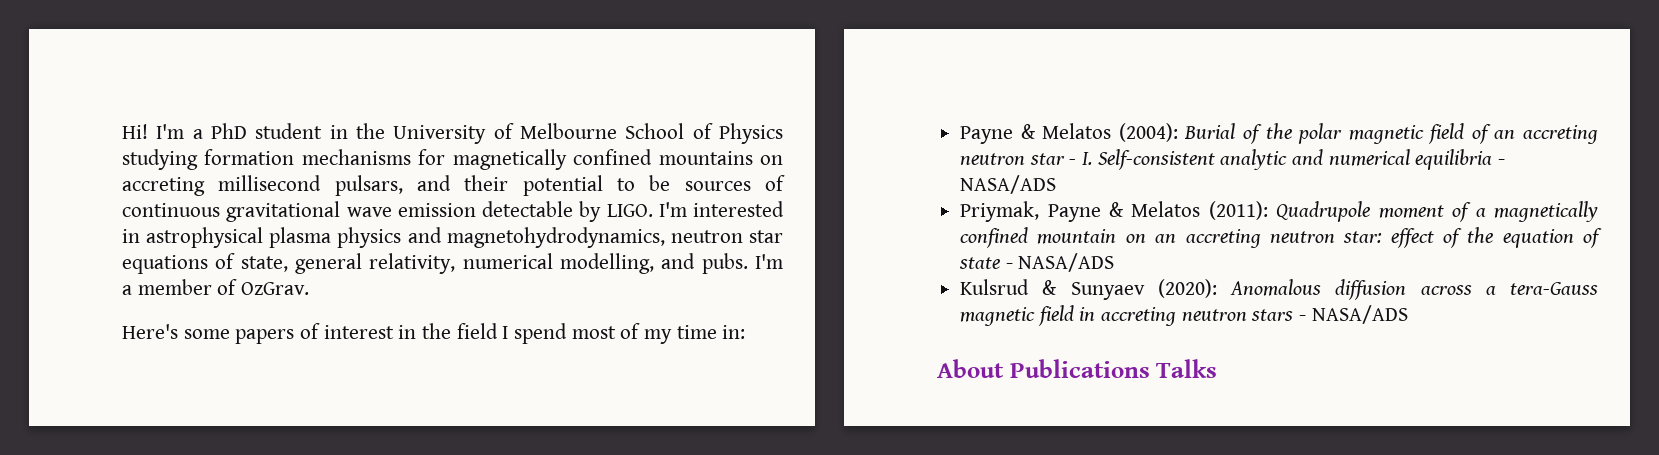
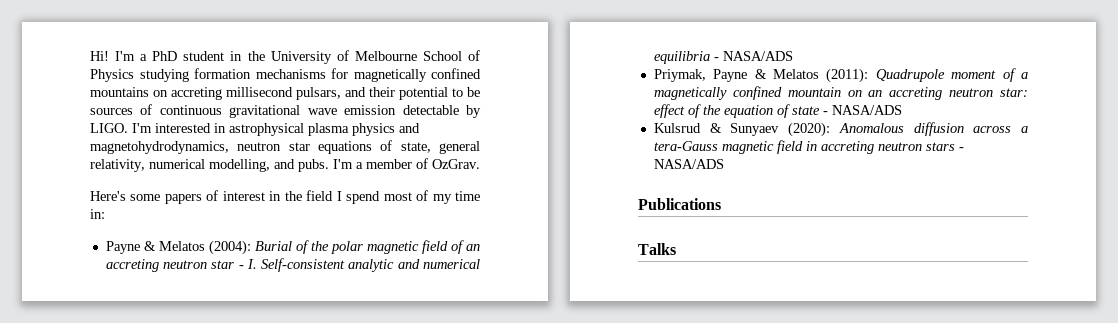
[937,359,1004,378] About -> (724, 164) none
(1150, 368) none -> (721, 204) //

